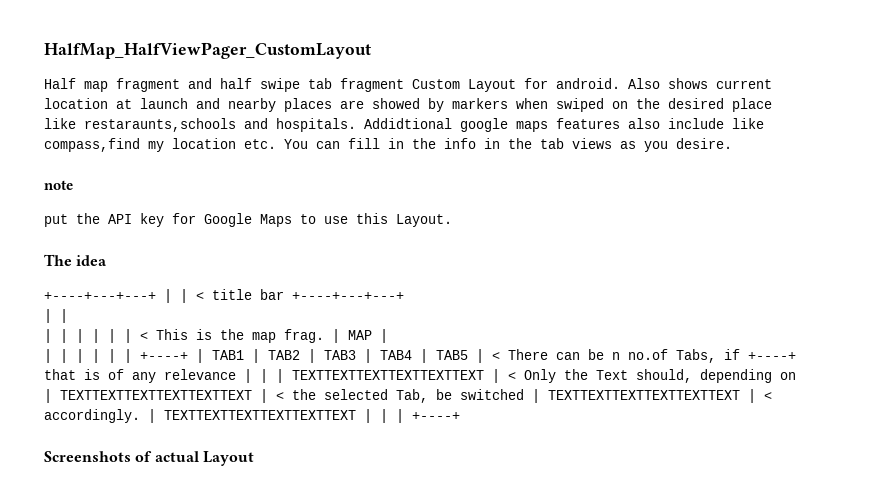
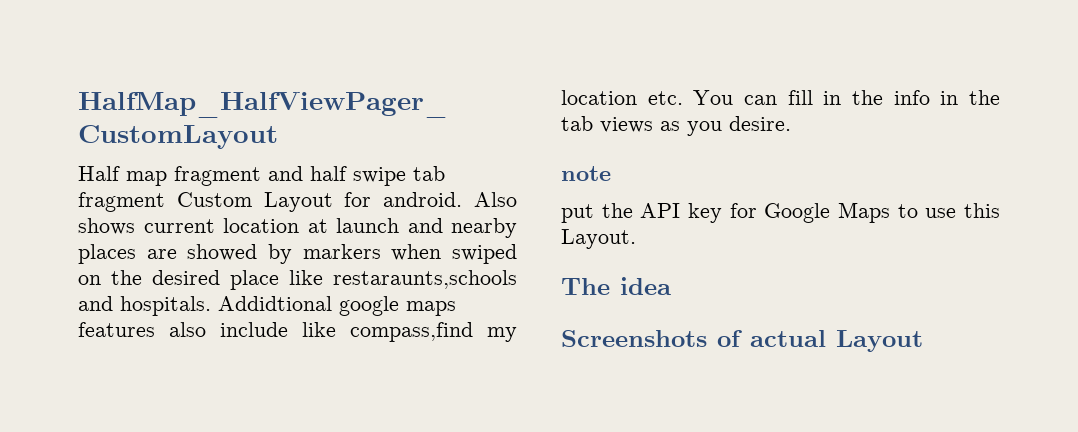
[44,289,404,303] [44,309,68,323] [44,329,388,343] [44,349,796,363] [44,369,796,383] [44,389,772,403] [44,409,460,423] // +----+---+---+ | | < title bar +----+---+---+ // | | // | | | | | | < This is the map frag. | MAP | // | | | | | | +----+ | TAB1 | TAB2 | TAB3 | TAB4 | TAB5 | < There can be n no.of Tabs, if +----+ that is of any relevance | | | TEXTTEXTTEXTTEXTTEXTTEXT | < Only the Text should, depending on | TEXTTEXTTEXTTEXTTEXTTEXT | < the selected Tab, be switched | TEXTTEXTTEXTTEXTTEXTTEXT | < accordingly. | TEXTTEXTTEXTTEXTTEXTTEXT | | | +----+ -> (671, 286) none

